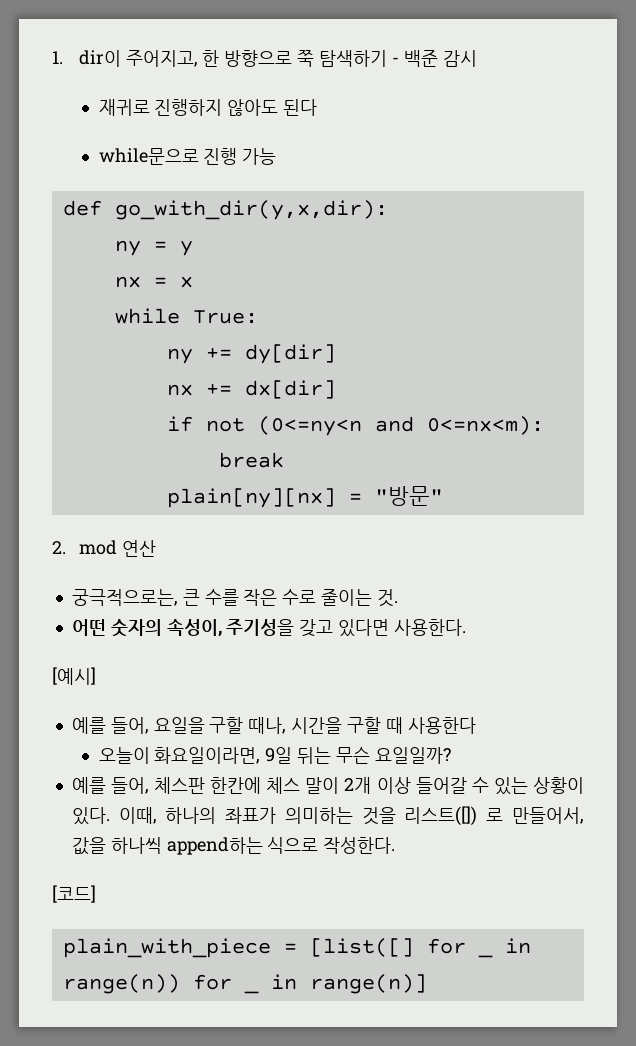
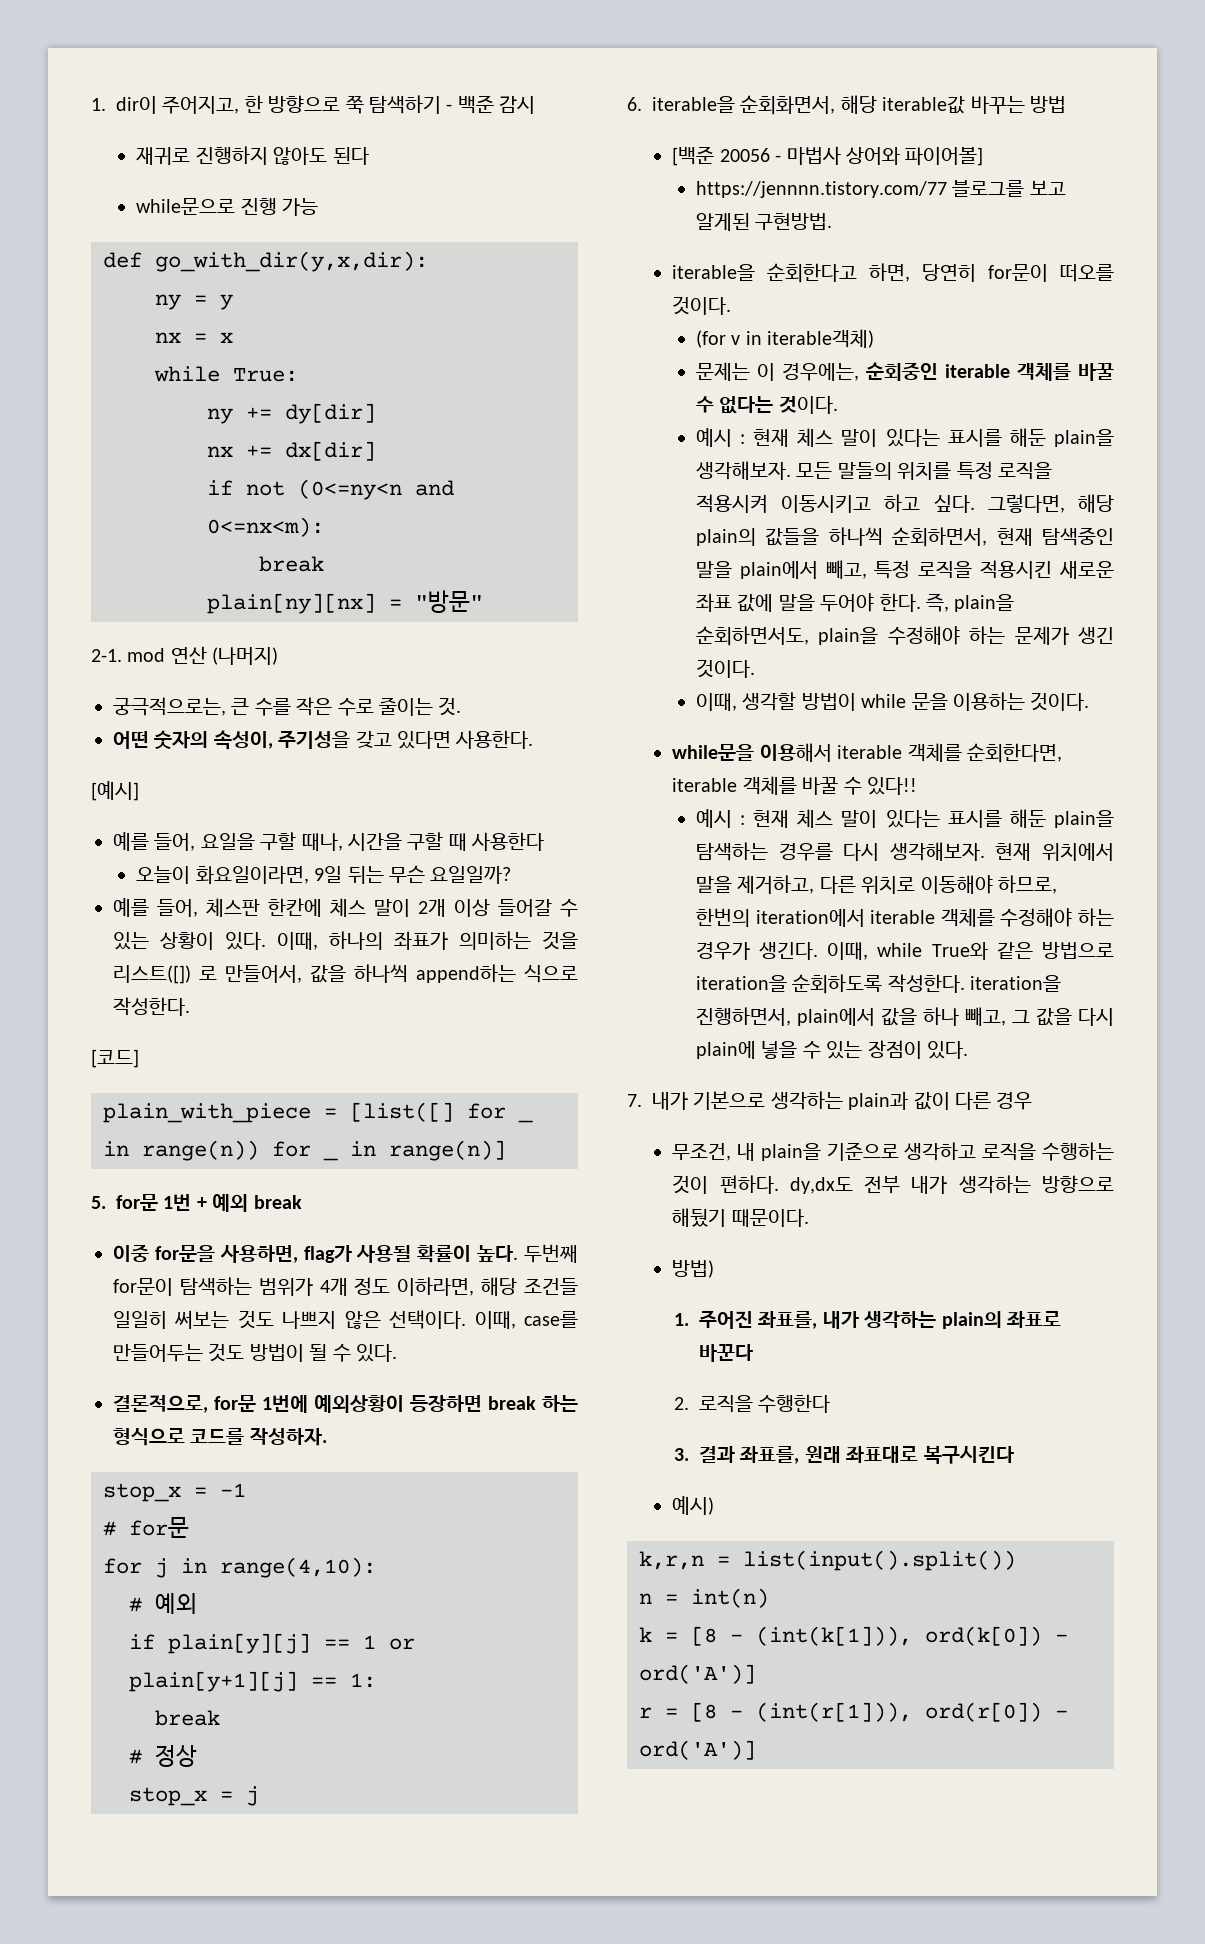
[52,541,66,554] 2. -> [91,649,122,662] 2-1.
(156, 548) none -> [212,647,279,665] (나머지)
(427, 984) none -> [91,1194,302,1212] [113,1244,578,1263] [113,1277,578,1296] [113,1310,578,1329] [113,1343,397,1362] [113,1395,578,1413] [113,1427,327,1446] [103,1483,246,1502] [103,1517,189,1538] [103,1557,376,1578] [129,1593,197,1614] [129,1633,415,1654] [129,1671,376,1692] [155,1710,220,1726] [129,1745,197,1767] [129,1786,259,1806] [627,95,1066,115] [672,146,984,166] [695,180,1066,198] [695,212,833,231] [672,263,1114,283] [672,296,732,315] [695,329,875,348] [695,362,1114,381] [695,396,838,414] [695,428,1114,447] [695,461,1052,480] [695,494,1114,513] [695,527,1114,547] [695,560,1114,579] [695,593,1015,612] [695,626,1114,646] [695,659,755,678] [695,692,1090,711] [672,743,1063,763] [672,776,918,795] [695,809,1114,828] [695,842,1114,861] [695,875,1057,894] [695,908,1114,927] [695,941,1114,960] [695,974,1062,994] [695,1007,1114,1026] [695,1040,968,1059] [627,1091,1033,1110] [672,1142,1114,1161] [672,1175,1114,1194] [672,1208,809,1227] [672,1259,715,1278] [673,1310,1061,1329] [698,1344,753,1362] [673,1394,831,1413] [673,1445,1014,1464] [672,1496,715,1515] [639,1550,1016,1571] [639,1588,769,1608] [639,1626,1068,1646] [639,1664,756,1684] [639,1702,1068,1722] [639,1740,756,1760] // 5. for문 1번 + 예외 break // 이중 for문을 사용하면, flag가 사용될 확률이 높다. 두번째 for문이 탐색하는 범위가 4개 정도 이하라면, 해당 조건들 일일히 써보는 것도 나쁘지 않은 선택이다. 이때, case를 만들어두는 것도 방법이 될 수 있다. // 결론적으로, for문 1번에 예외상황이 등장하면 break 하는 형식으로 코드를 작성하자. // stop_x = -1 // # for문 // for j in range(4,10): // # 예외 // if plain[y][j] == 1 or plain[y+1][j] == 1: // break // # 정상 // stop_x = j // 6. iterable을 순회화면서, 해당 iterable값 바꾸는 방법 // [백준 20056 - 마법사 상어와 파이어볼] // https://jennnn.tistory.com/77 블로그를 보고 알게된 구현방법. // iterable을 순회한다고 하면, 당연히 for문이 떠오를 것이다. // (for v in iterable객체) // 문제는 이 경우에는, 순회중인 iterable 객체를 바꿀 수 없다는 것이다. // 예시 : 현재 체스 말이 있다는 표시를 해둔 plain을 생각해보자. 모든 말들의 위치를 특정 로직을 적용시켜 이동시키고 하고 싶다. 그렇다면, 해당 plain의 값들을 하나씩 순회하면서, 현재 탐색중인 말을 plain에서 빼고, 특정 로직을 적용시킨 새로운 좌표 값에 말을 두어야 한다. 즉, plain을 순회하면서도, plain을 수정해야 하는 문제가 생긴 것이다. // 이때, 생각할 방법이 while 문을 이용하는 것이다. // while문을 이용해서 iterable 객체를 순회한다면, iterable 객체를 바꿀 수 있다!! // 예시 : 현재 체스 말이 있다는 표시를 해둔 plain을 탐색하는 경우를 다시 생각해보자. 현재 위치에서 말을 제거하고, 다른 위치로 이동해야 하므로, 한번의 iteration에서 iterable 객체를 수정해야 하는 경우가 생긴다. 이때, while True와 같은 방법으로 iteration을 순회하도록 작성한다. iteration을 진행하면서, plain에서 값을 하나 빼고, 그 값을 다시 plain에 넣을 수 있는 장점이 있다. // 7. 내가 기본으로 생각하는 plain과 값이 다른 경우 // 무조건, 내 plain을 기준으로 생각하고 로직을 수행하는 것이 편하다. dy,dx도 전부 내가 생각하는 방향으로 해뒀기 때문이다. // 방법) // 1. 주어진 좌표를, 내가 생각하는 plain의 좌표로 바꾼다 // 2. 로직을 수행한다 // 3. 결과 좌표를, 원래 좌표대로 복구시킨다 // 예시) // k,r,n = list(input().split()) // n = int(n) // k = [8 - (int(k[1])), ord(k[0]) - ord('A')] // r = [8 - (int(r[1])), ord(r[0]) - ord('A')]

